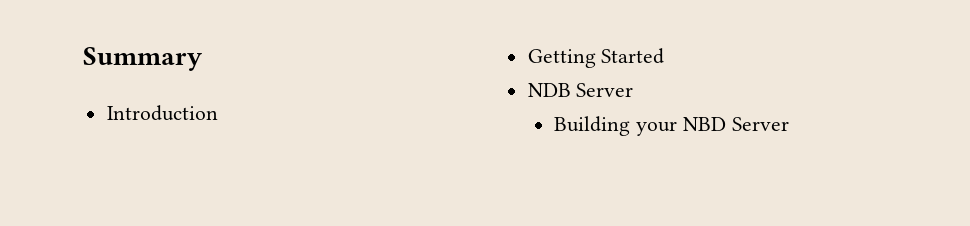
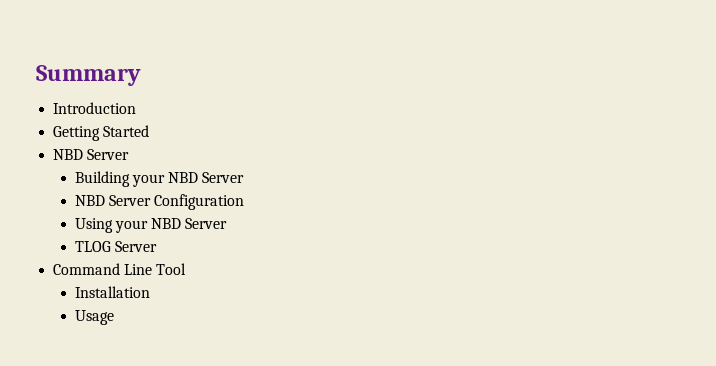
[527,83,571,97] NDB -> [53,149,84,160] NBD
(789, 124) none -> [74,194,245,210] [74,218,228,233] [74,241,157,252] [53,263,187,275] [74,286,150,298] [74,310,114,325] // NBD Server Configuration // Using your NBD Server // TLOG Server // Command Line Tool // Installation // Usage

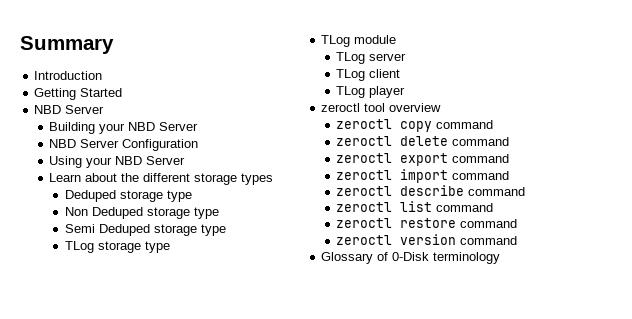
[74,241,157,252] [53,263,187,275] [74,286,150,298] [74,310,114,325] TLOG Server // Command Line Tool // Installation // Usage -> [49,173,274,185] [64,190,192,202] [64,207,219,219] [64,224,226,236] [64,241,170,253] [321,35,397,47] [336,52,407,64] [336,69,401,81] [336,86,406,98] [321,103,442,112] [336,119,494,132] [336,136,510,146] [336,153,510,166] [336,169,510,183] [336,185,526,196] [336,201,494,212] [336,218,518,228] [336,234,518,245] [321,252,501,264] Learn about the different storage types // Deduped storage type // Non Deduped storage type // Semi Deduped storage type // TLog storage type // TLog module // TLog server // TLog client // TLog player // zeroctl tool overview // zeroctl copy command // zeroctl delete command // zeroctl export command // zeroctl import command // zeroctl describe command // zeroctl list command // zeroctl restore command // zeroctl version command // Glossary of 0-Disk terminology

